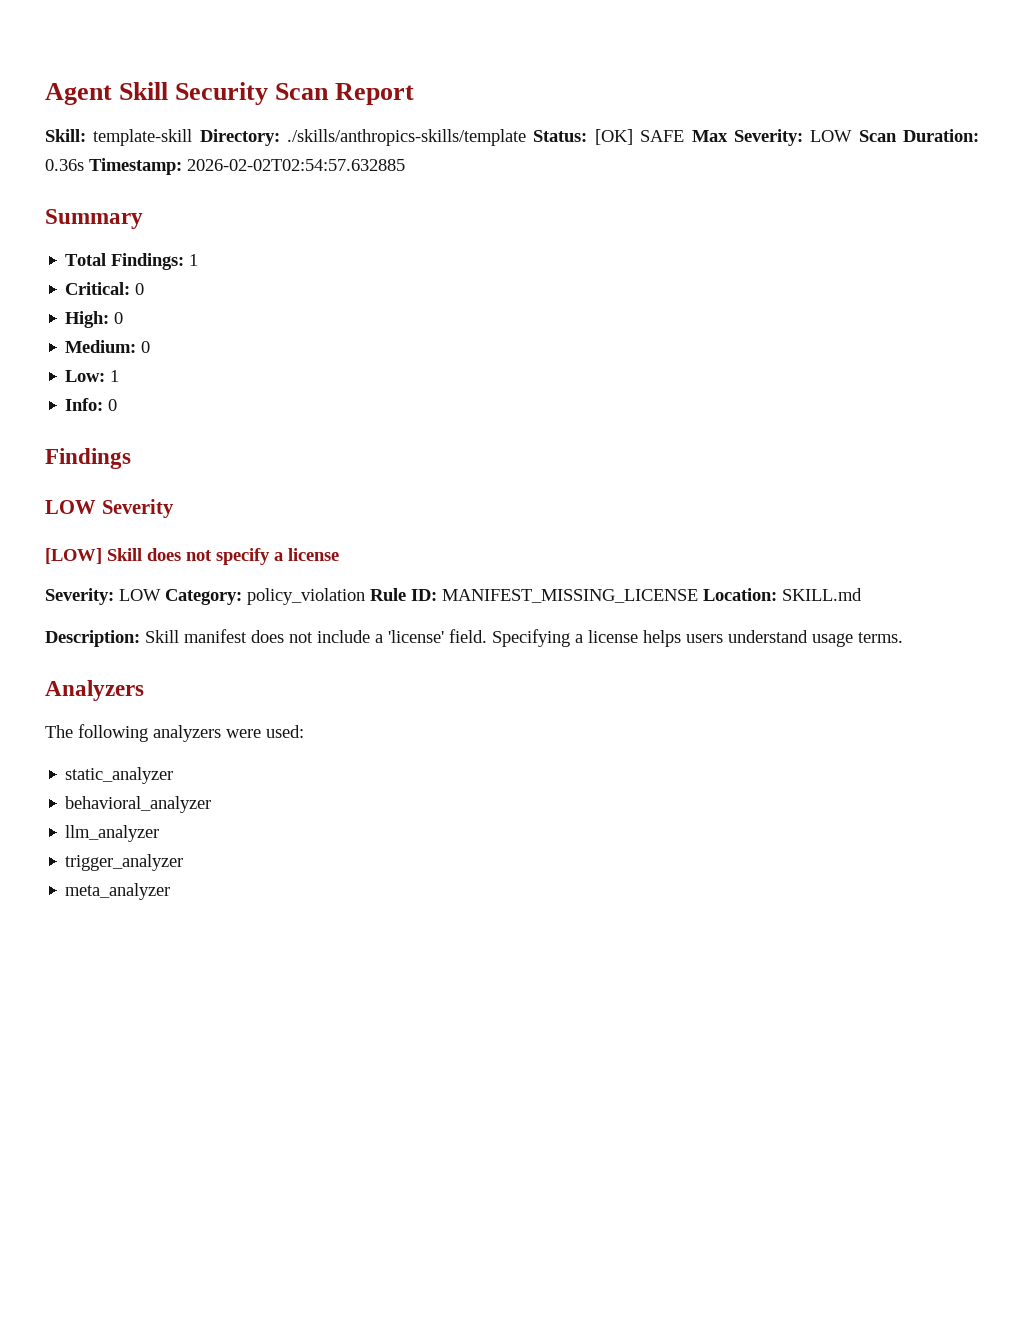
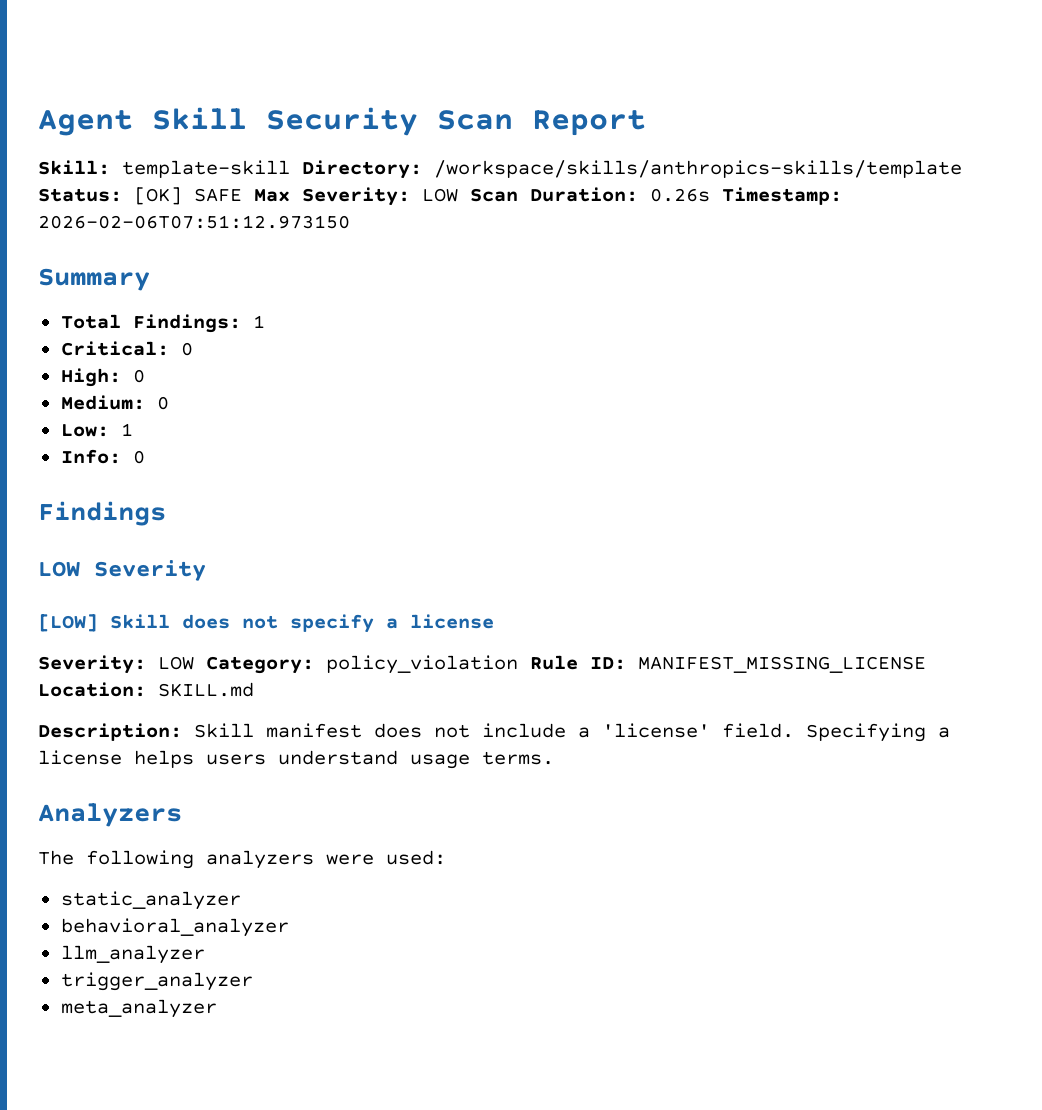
[287,129,527,146] ./skills/anthropics-skills/template -> [434,160,962,178] /workspace/skills/anthropics-skills/template
[45,158,405,175] 0.36s Timestamp: 2026-02-02T02:54:57.632885 -> [650,187,842,205] [38,215,350,229] 0.26s Timestamp: 2026-02-06T07:51:12.973150

